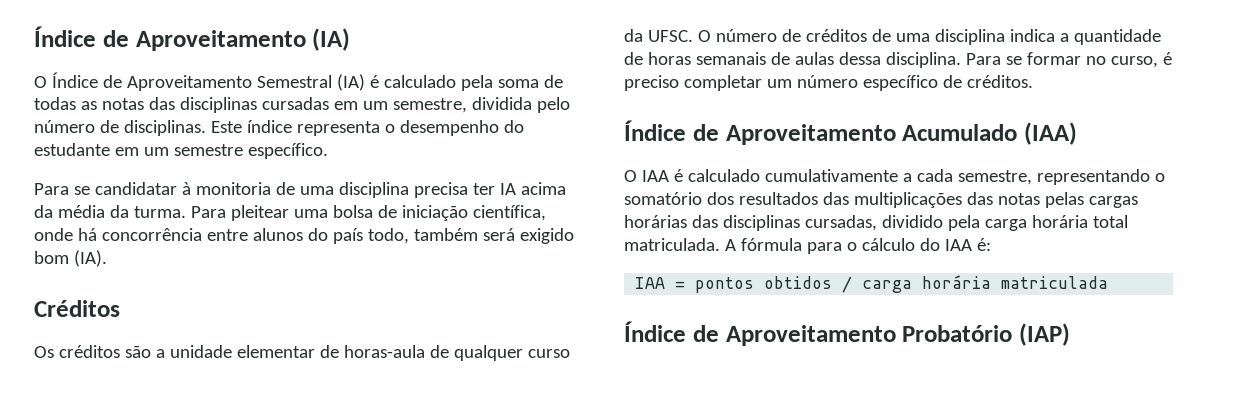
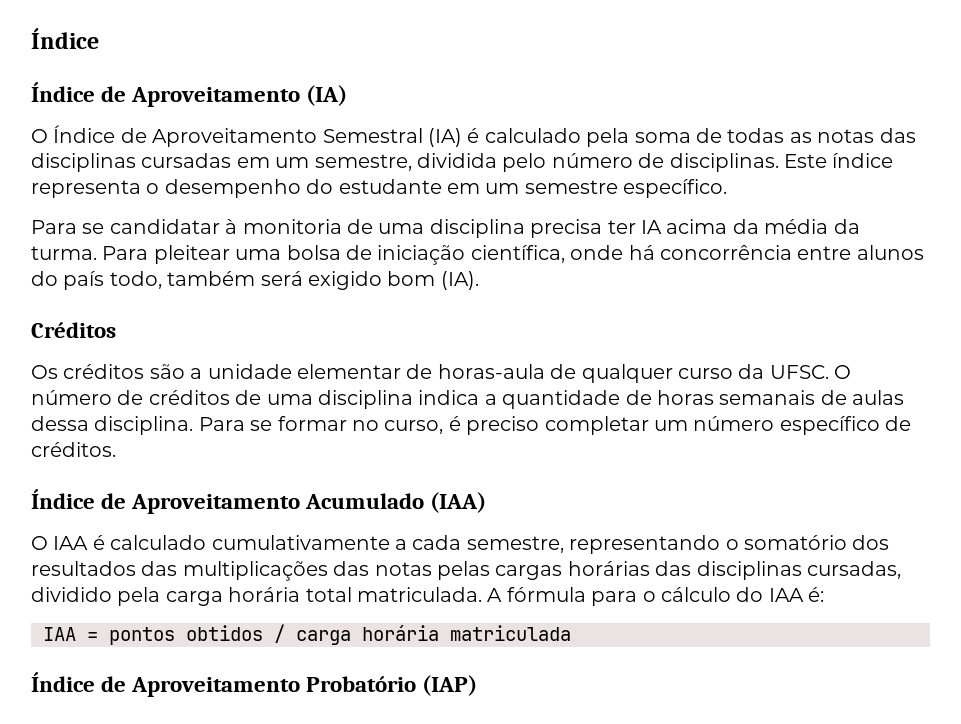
[34,26,96,47] Índice -> [31,28,99,49] [31,82,95,102] Índice // Índice

